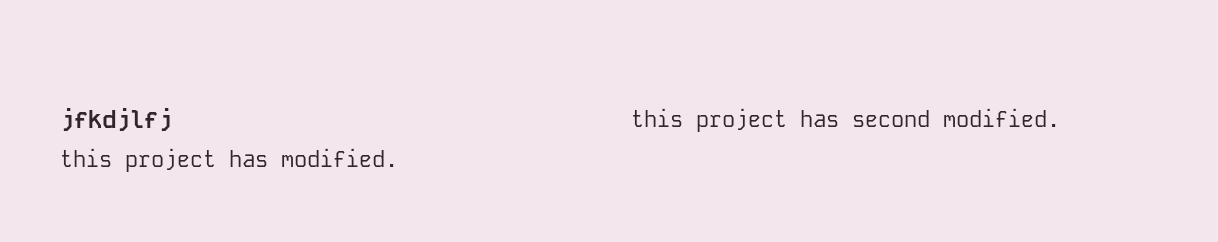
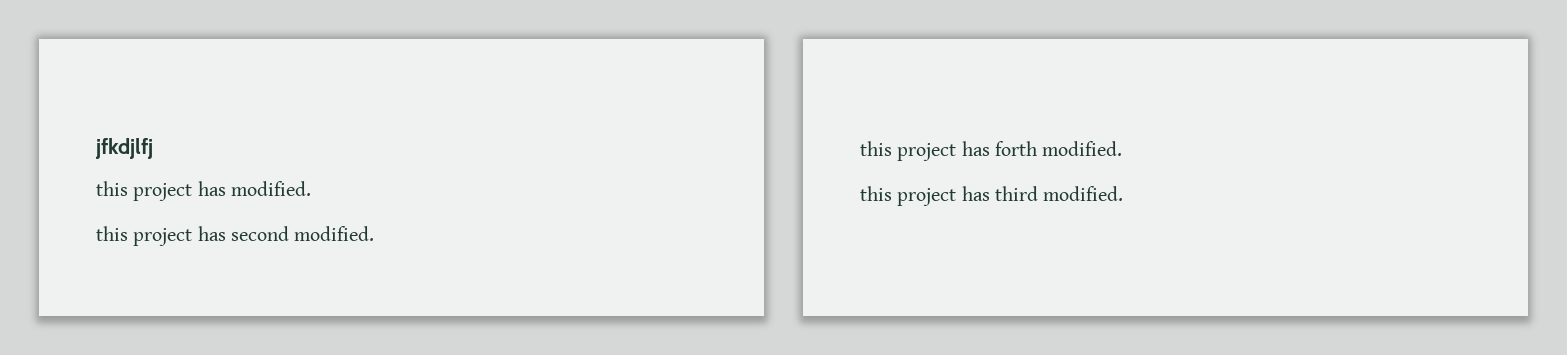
(1060, 117) none -> [860,141,1123,161] [860,186,1124,206] // this project has forth modified. // this project has third modified.

